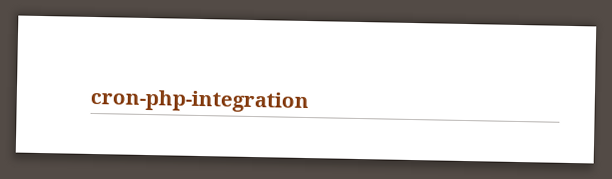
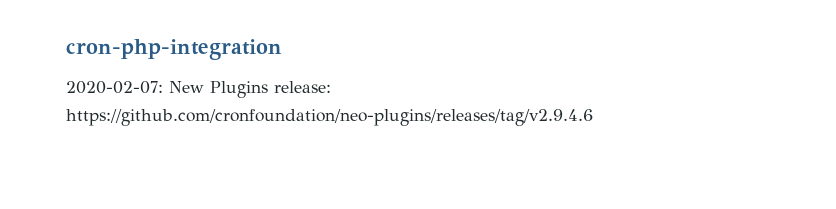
(309, 101) none -> [66,81,331,98] [66,109,593,126] // 2020-02-07: New Plugins release: https://github.com/cronfoundation/neo-plugins/releases/tag/v2.9.4.6

